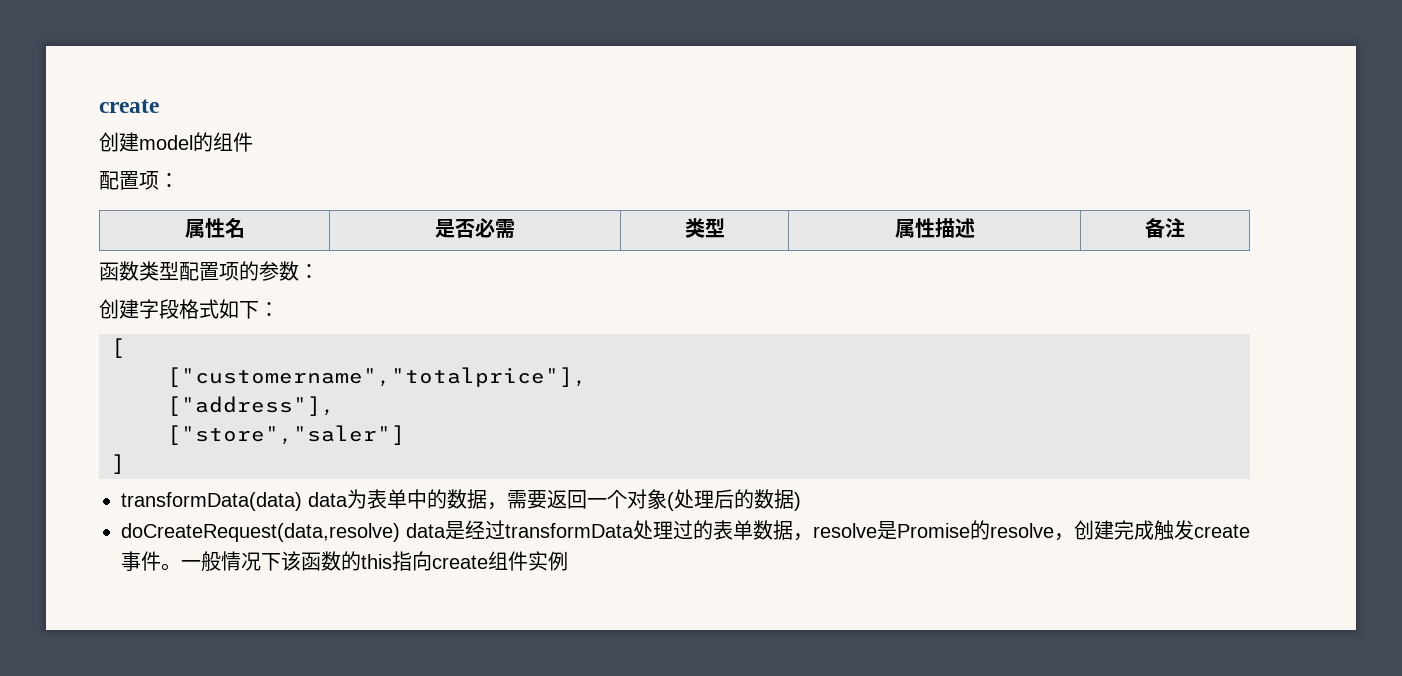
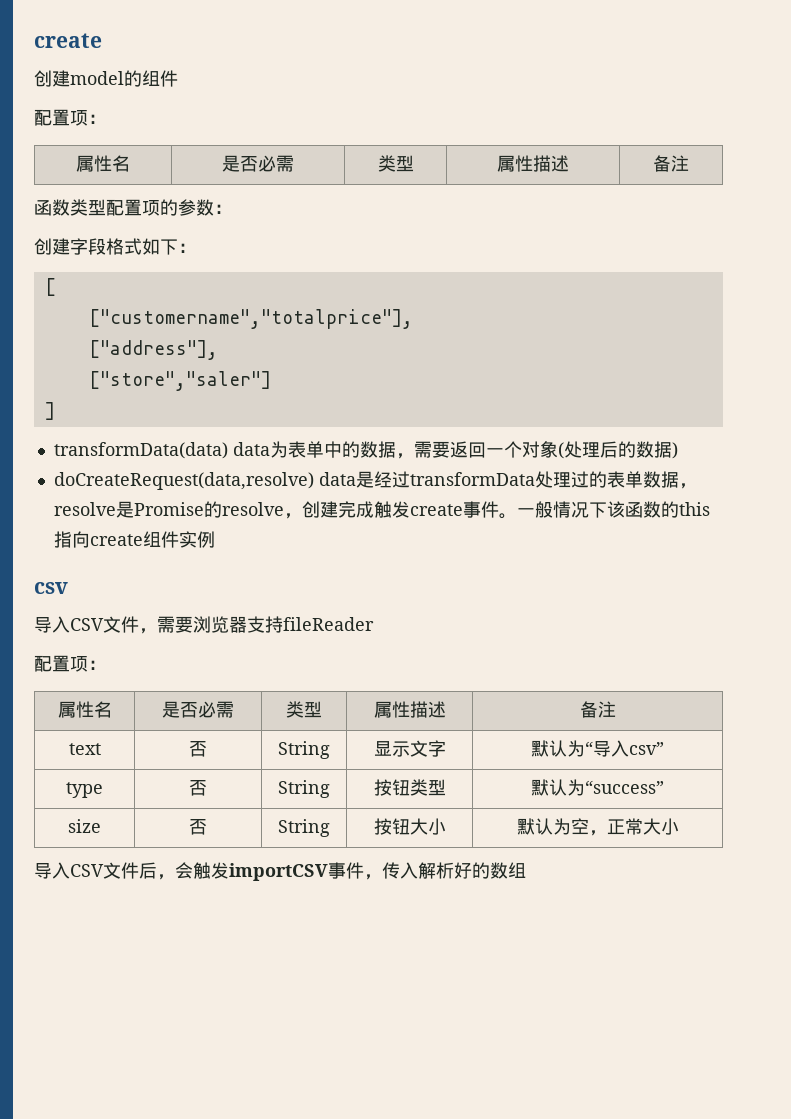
(568, 561) none -> [34,582,68,594] [34,616,374,634] [34,655,106,672] [57,701,112,718] [162,701,234,718] [286,701,322,718] [373,701,446,718] [579,701,616,718] [68,743,101,755] [188,741,207,757] [278,741,330,759] [373,740,446,757] [531,740,664,757] [66,782,103,798] [188,780,207,796] [278,780,330,798] [373,779,446,796] [531,779,664,796] [68,819,101,833] [188,819,207,835] [278,819,330,837] [373,818,446,835] [516,818,679,836] [34,862,526,881] // csv // 导入CSV文件，需要浏览器支持fileReader // 配置项： // 属性名 | 是否必需 | 类型 | 属性描述 | 备注 // text | 否 | String | 显示文字 | 默认为“导入csv” // type | 否 | String | 按钮类型 | 默认为“success” // size | 否 | String | 按钮大小 | 默认为空，正常大小 // 导入CSV文件后，会触发importCSV事件，传入解析好的数组

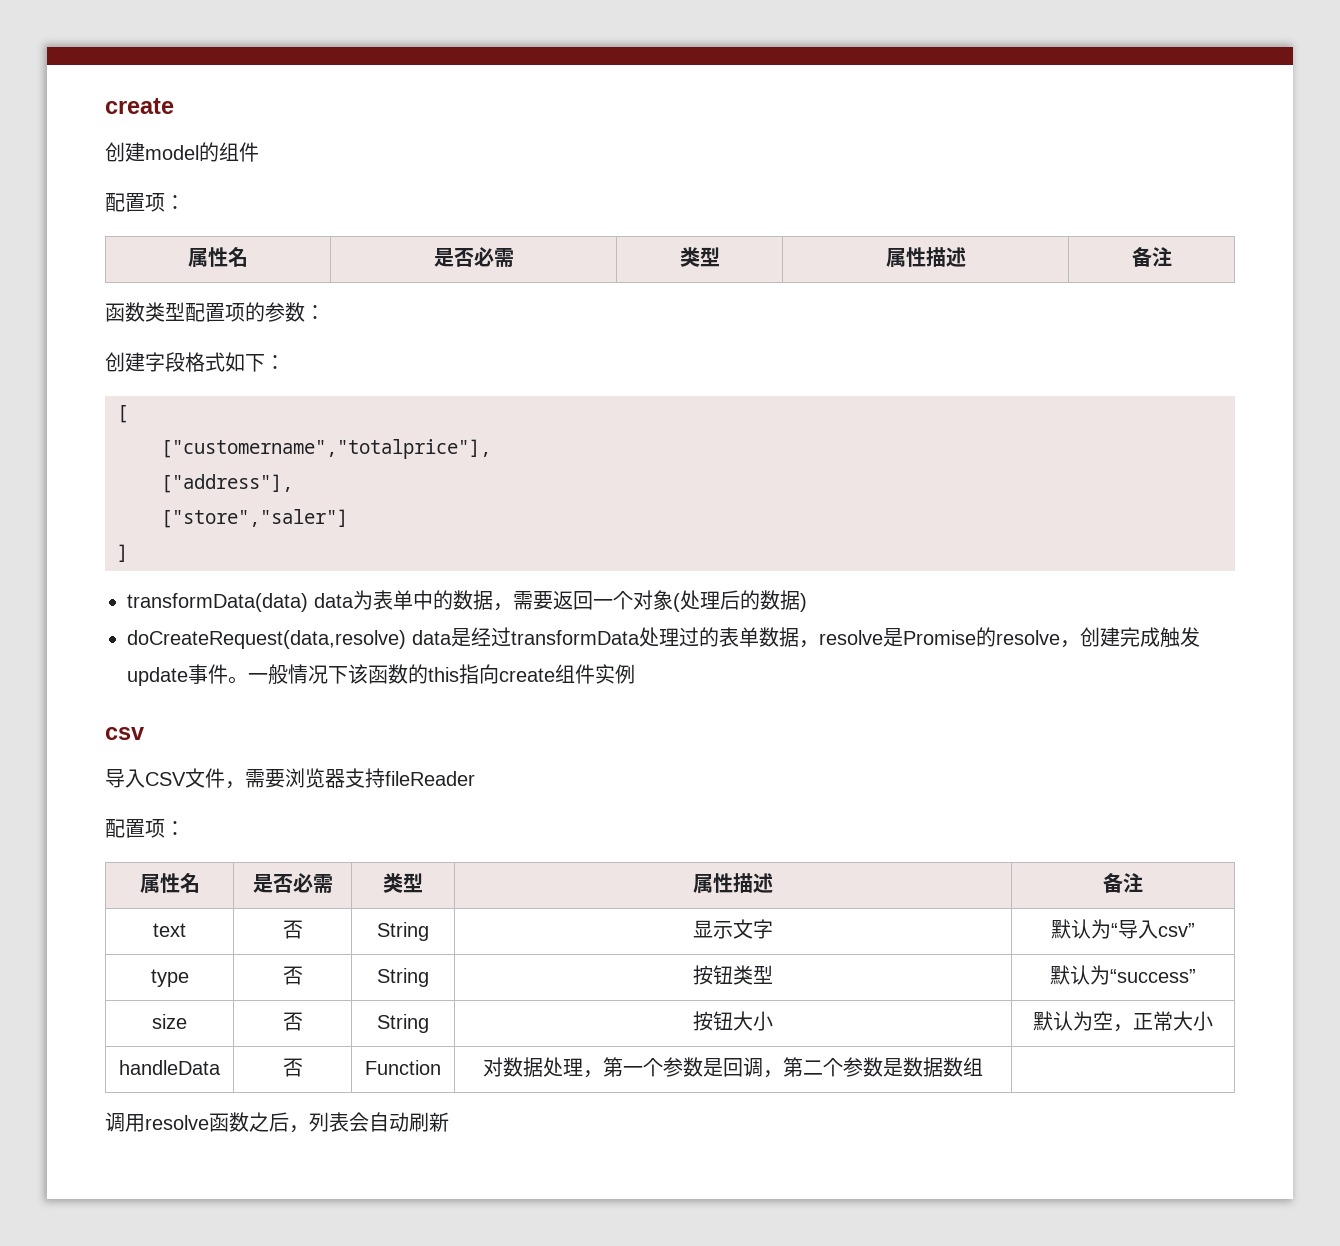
[409,504,463,516] create -> [127,667,188,686] update
[34,862,526,881] // 导入CSV文件后，会触发importCSV事件，传入解析好的数组 -> [119,1060,221,1075] [282,1058,303,1077] [365,1060,441,1075] [483,1057,983,1078] [105,1112,449,1133] // handleData | 否 | Function | 对数据处理，第一个参数是回调，第二个参数是数据数组 | // 调用resolve函数之后，列表会自动刷新

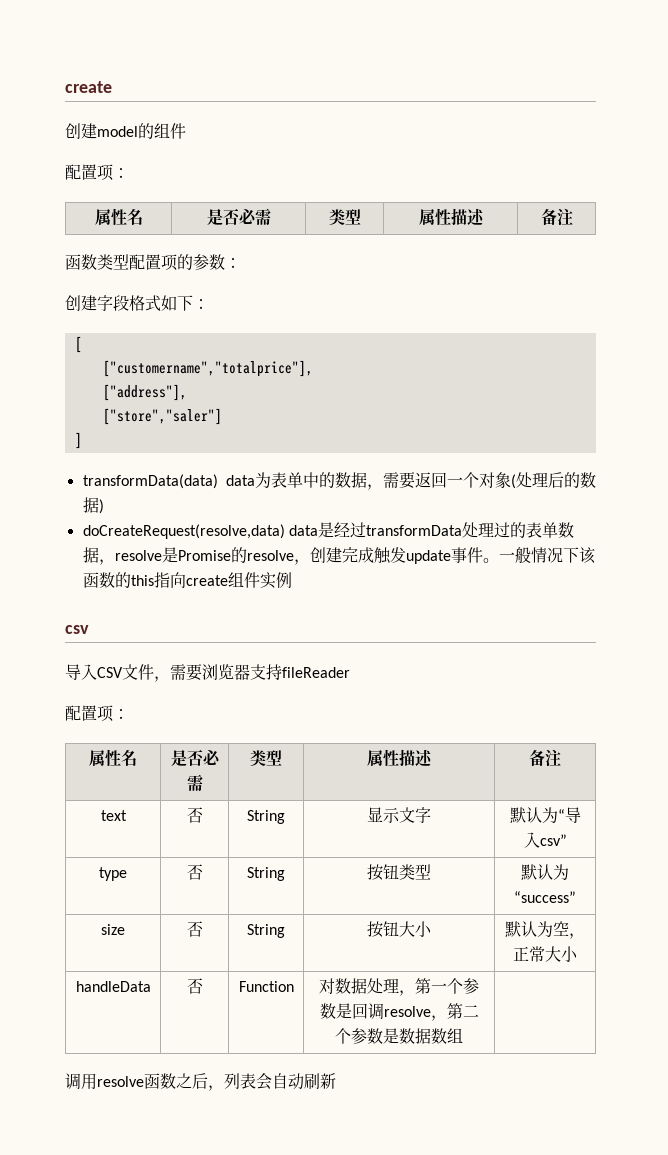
[127,630,406,649] doCreateRequest(data,resolve) -> [82,524,285,539] doCreateRequest(resolve,data)
(763, 1067) none -> [383,1006,431,1017] resolve

